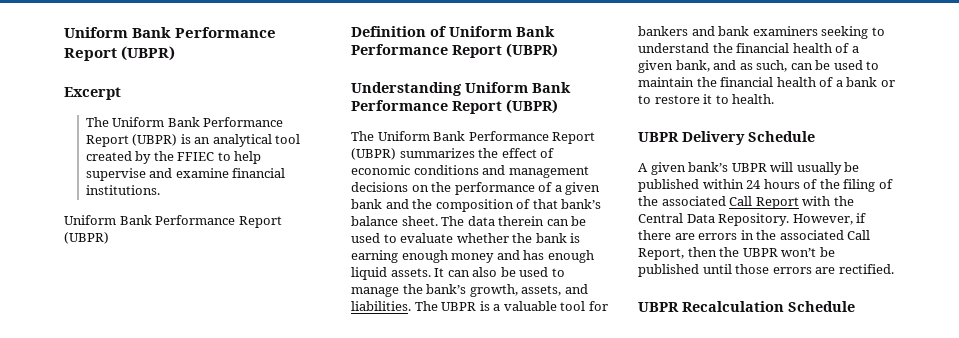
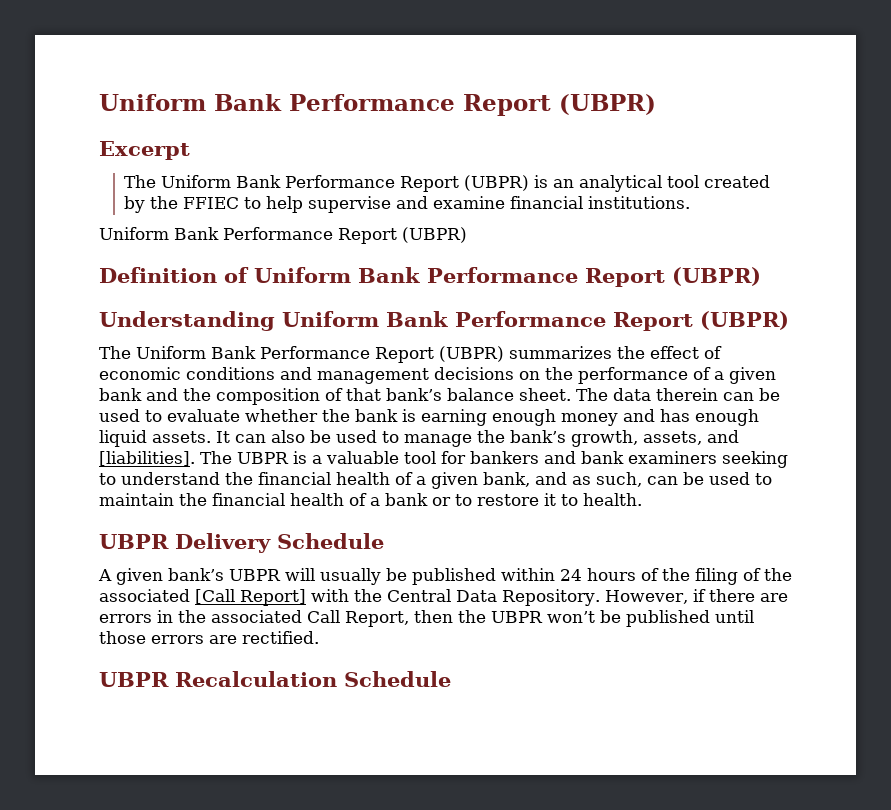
[351,301,411,311] liabilities. -> [99,451,195,466] [liabilities].
[729,196,799,209] Call Report -> [195,589,306,606] [Call Report]

